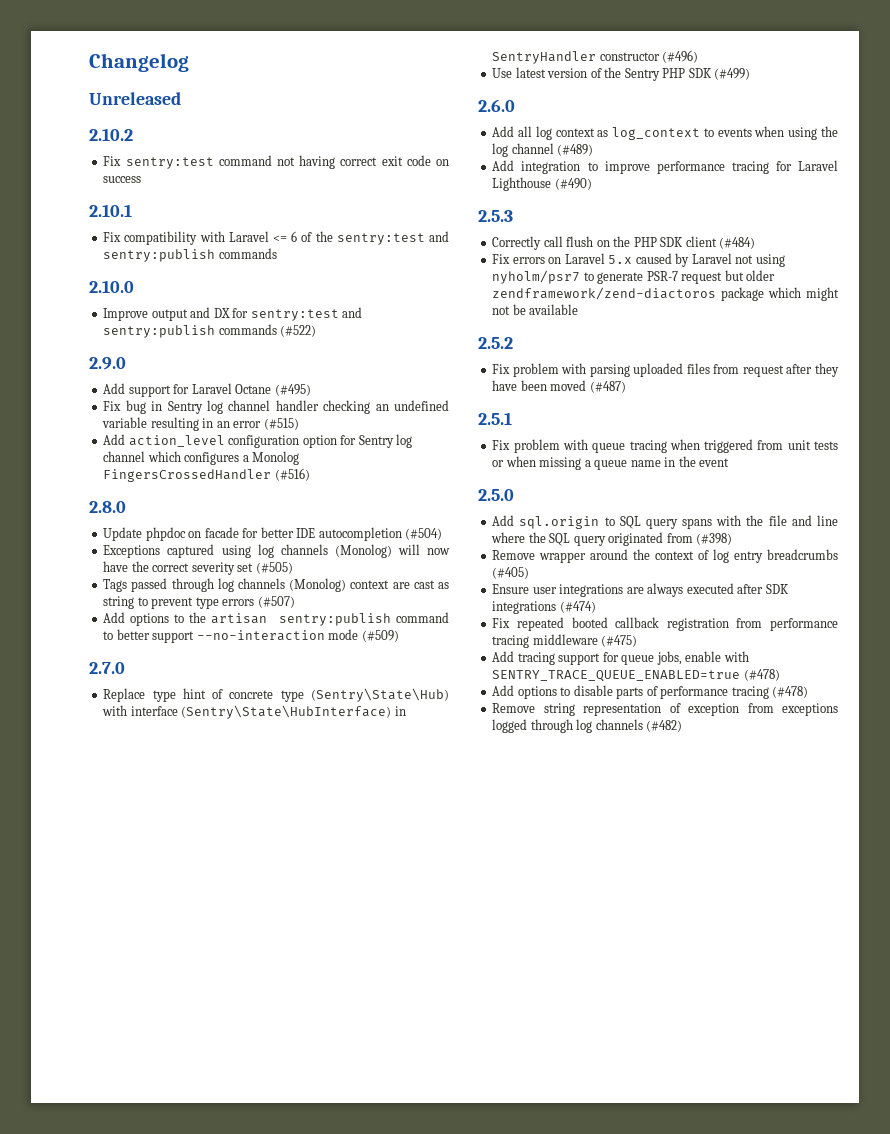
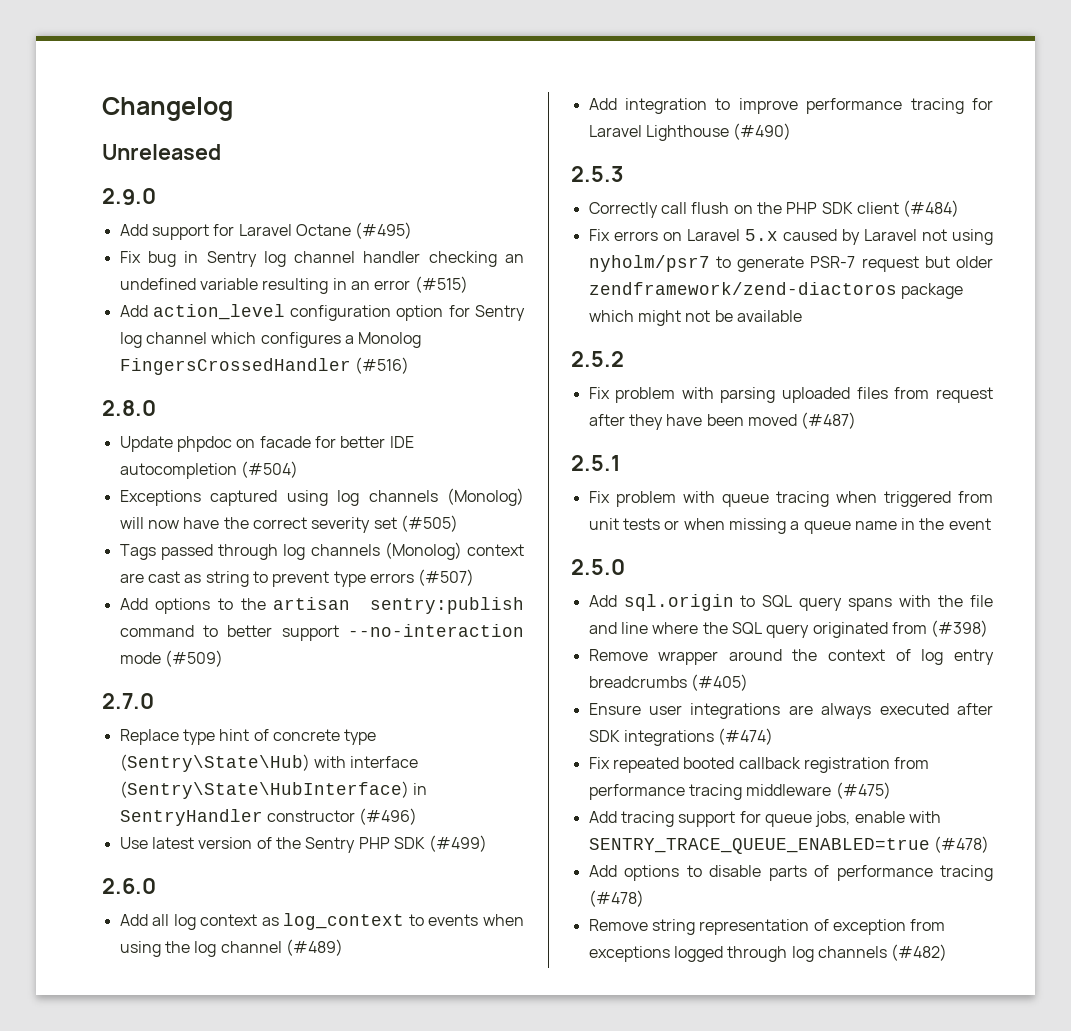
[89,128,133,141] [103,155,449,169] [103,176,142,183] [89,204,132,217] [103,231,449,245] [103,248,277,262] [89,280,134,293] [103,307,363,321] [103,324,317,338] // 2.10.2 // Fix sentry:test command not having correct exit code on success // 2.10.1 // Fix compatibility with Laravel <= 6 of the sentry:test and sentry:publish commands // 2.10.0 // Improve output and DX for sentry:test and sentry:publish commands (#522) -> (221, 152) none

